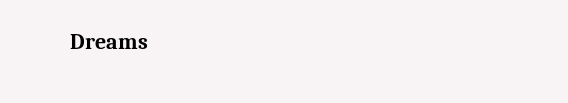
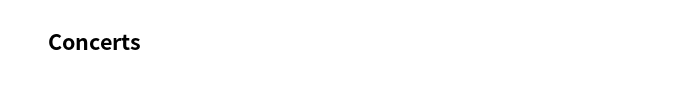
[70,34,148,49] Dreams -> [48,34,141,50] Concerts

